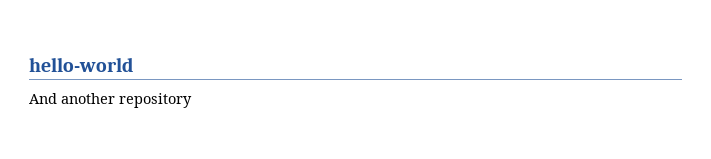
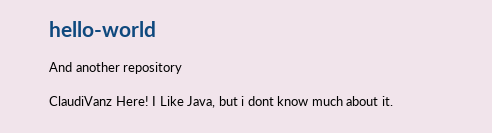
(192, 100) none -> [49,96,393,108] // ClaudiVanz Here! I Like Java, but i dont know much about it.

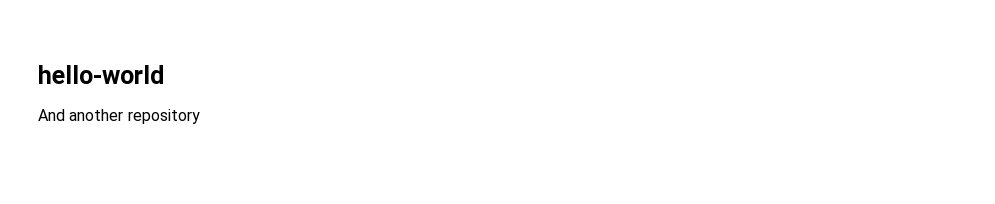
[49,96,393,108] // ClaudiVanz Here! I Like Java, but i dont know much about it. -> (200, 116) none

